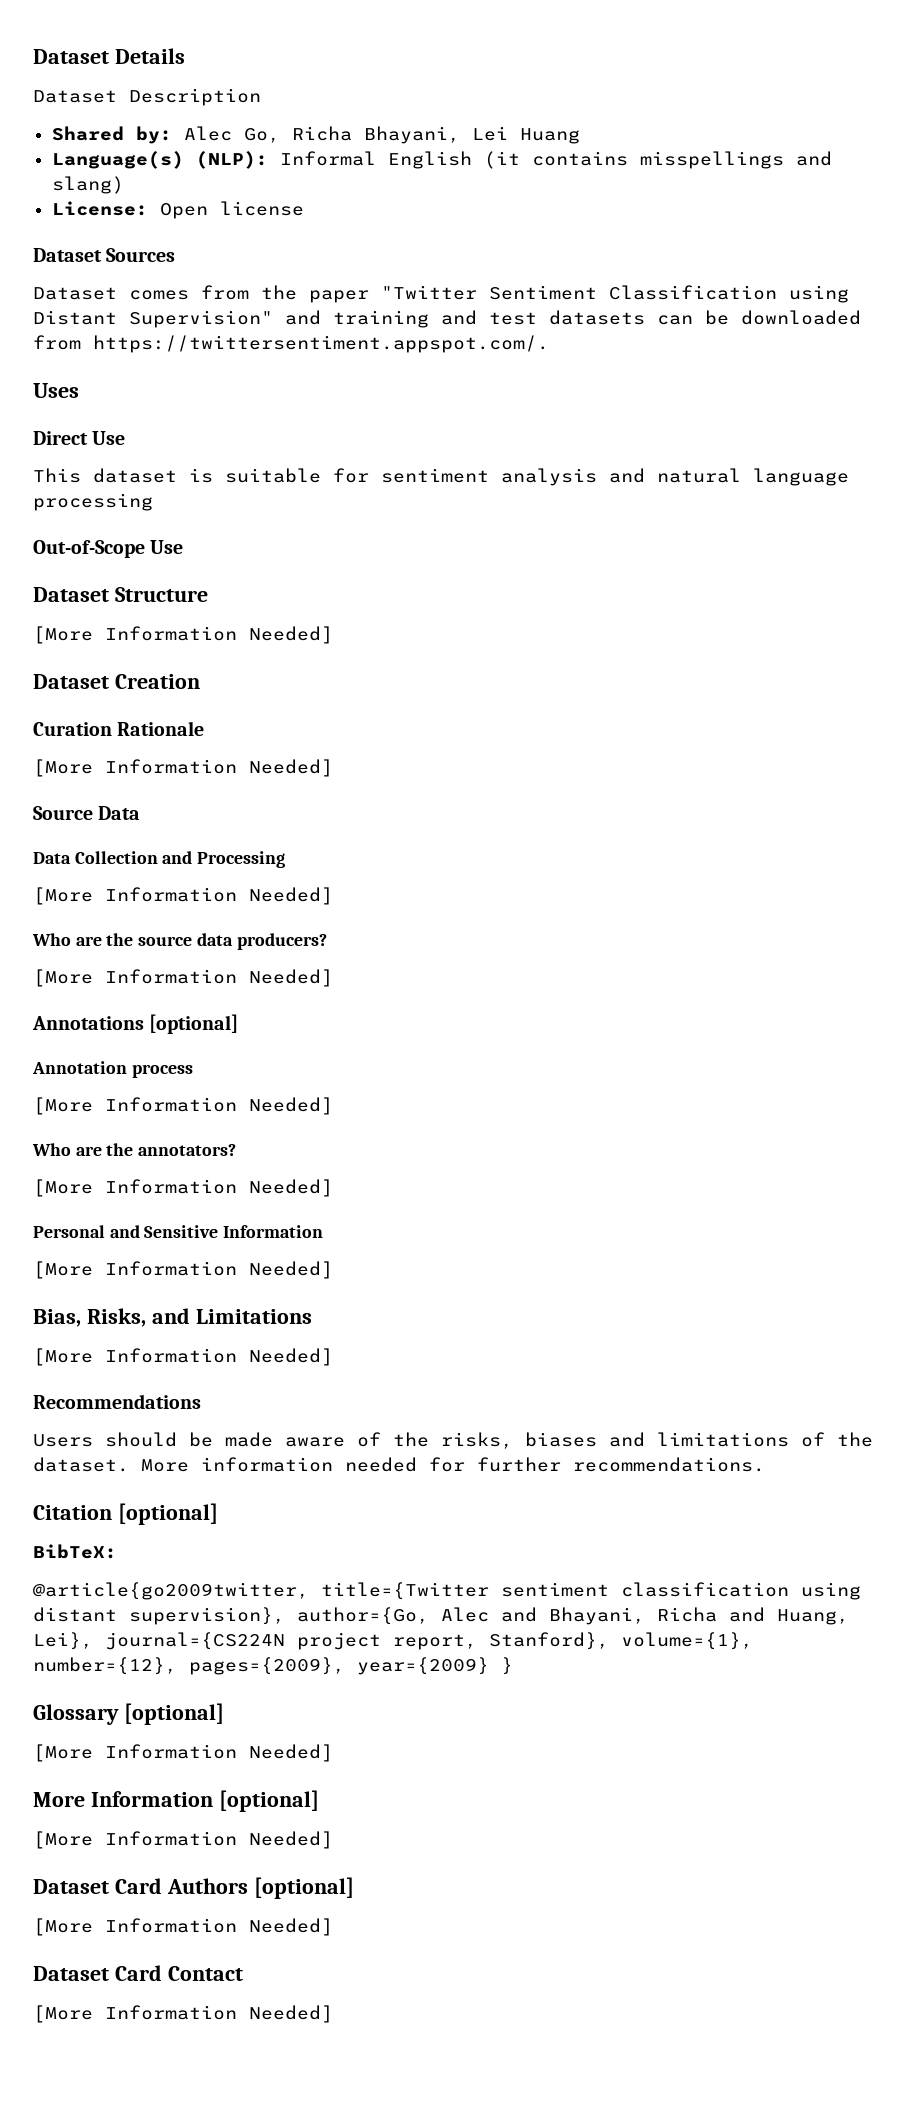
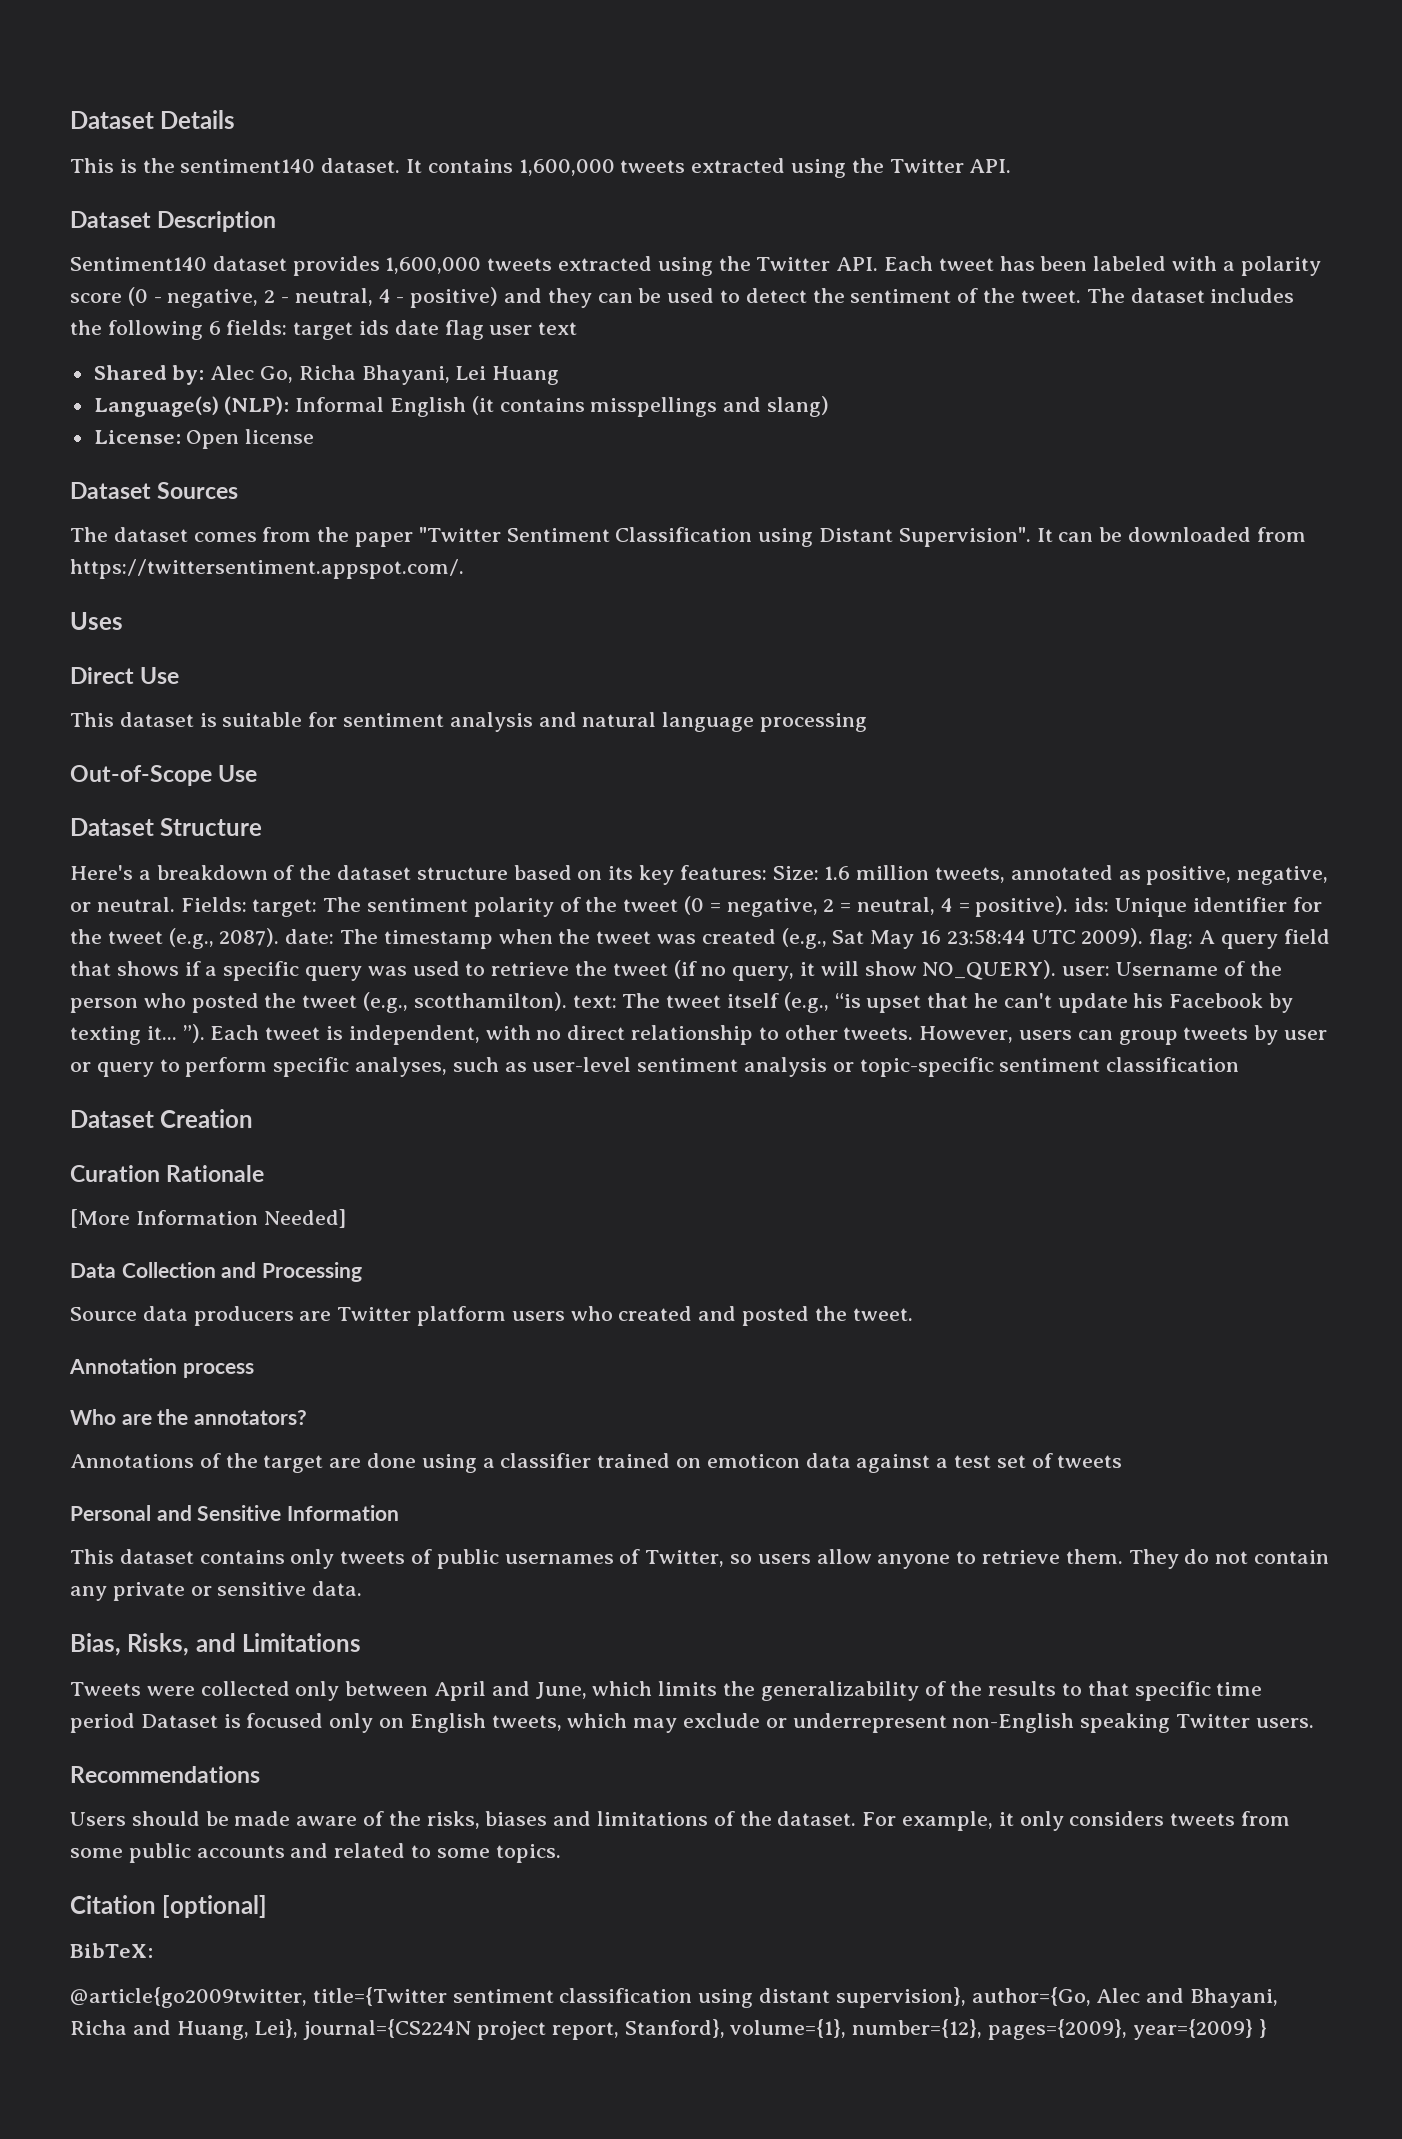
[33,88,261,106] Dataset Description -> [70,158,1012,178] [70,211,277,232] [70,256,1321,276] [70,287,1295,308] [70,320,578,340] This is the sentiment140 dataset. It contains 1,600,000 tweets extracted using the Twitter API. // Dataset Description // Sentiment140 dataset provides 1,600,000 tweets extracted using the Twitter API. Each tweet has been labeled with a polarity score (0 - negative, 2 - neutral, 4 - positive) and they can be used to detect the sentiment of the tweet. The dataset includes the following 6 fields: target ids date flag user text
[33,287,117,300] Dataset -> [70,527,188,542] The dataset
[129,310,645,328] Supervision" and training and test datasets -> [898,527,1053,547] Supervision". It
[33,626,333,644] [More Information Needed] -> [70,865,1329,885] [70,896,1322,917] [70,928,1330,949] [70,960,1282,981] [70,992,1294,1013] [70,1024,1328,1045] [70,1057,1240,1077] Here's a breakdown of the dataset structure based on its key features: Size: 1.6 million tweets, annotated as positive, negative, or neutral. Fields: target: The sentiment polarity of the tweet (0 = negative, 2 = neutral, 4 = positive). ids: Unique identifier for the tweet (e.g., 2087). date: The timestamp when the tweet was created (e.g., Sat May 16 23:58:44 UTC 2009). flag: A query field that shows if a specific query was used to retrieve the tweet (if no query, it will show NO_QUERY). user: Username of the person who posted the tweet (e.g., scotthamilton). text: The tweet itself (e.g., “is upset that he can't update his Facebook by texting it... ”). Each tweet is independent, with no direct relationship to other tweets. However, users can group tweets by user or query to perform specific analyses, such as user-level sentiment analysis or topic-specific sentiment classification
[33,806,141,820] // Source Data -> (346, 1218) none
[33,887,333,905] [32,933,327,950] [33,969,333,987] [32,1014,239,1034] [More Information Needed] // Who are the source data producers? // [More Information Needed] // Annotations [optional] -> [70,1306,913,1326] Source data producers are Twitter platform users who created and posted the tweet.
[33,1097,333,1115] // [More Information Needed] -> (254, 1370) none
[33,1179,333,1197] [33,1225,324,1238] [33,1261,333,1279] [33,1308,312,1327] [33,1348,333,1366] [More Information Needed] // Personal and Sensitive Information // [More Information Needed] // Bias, Risks, and Limitations // [More Information Needed] -> [70,1453,1123,1473] [70,1505,399,1521] [70,1549,1330,1569] [70,1581,363,1601] [70,1633,362,1656] [70,1681,1263,1701] [70,1713,1314,1733] Annotations of the target are done using a classifier trained on emoticon data against a test set of tweets // Personal and Sensitive Information // This dataset contains only tweets of public usernames of Twitter, so users allow anyone to retrieve them. They do not contain any private or sensitive data. // Bias, Risks, and Limitations // Tweets were collected only between April and June, which limits the generalizability of the results to that specific time period Dataset is focused only on English tweets, which may exclude or underrepresent non-English speaking Twitter users.
[141,1457,765,1472] More information needed for further recommendations. -> [862,1811,1291,1831] [70,1843,561,1863] For example, it only considers tweets from some public accounts and related to some topics.
[33,1703,224,1725] [33,1744,333,1762] [33,1790,319,1812] [33,1831,333,1849] [33,1877,354,1899] [33,1918,333,1936] [33,1965,243,1981] [33,2005,333,2023] // Glossary [optional] // [More Information Needed] // More Information [optional] // [More Information Needed] // Dataset Card Authors [optional] // [More Information Needed] // Dataset Card Contact // [More Information Needed] -> (1267, 2028) none

